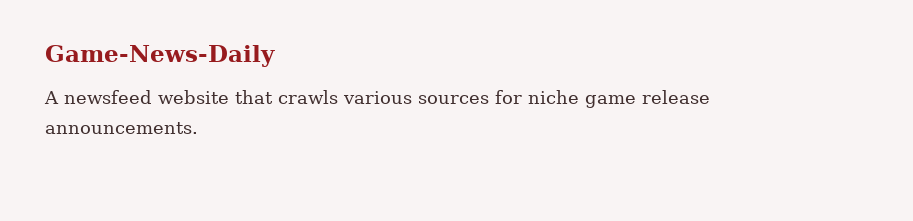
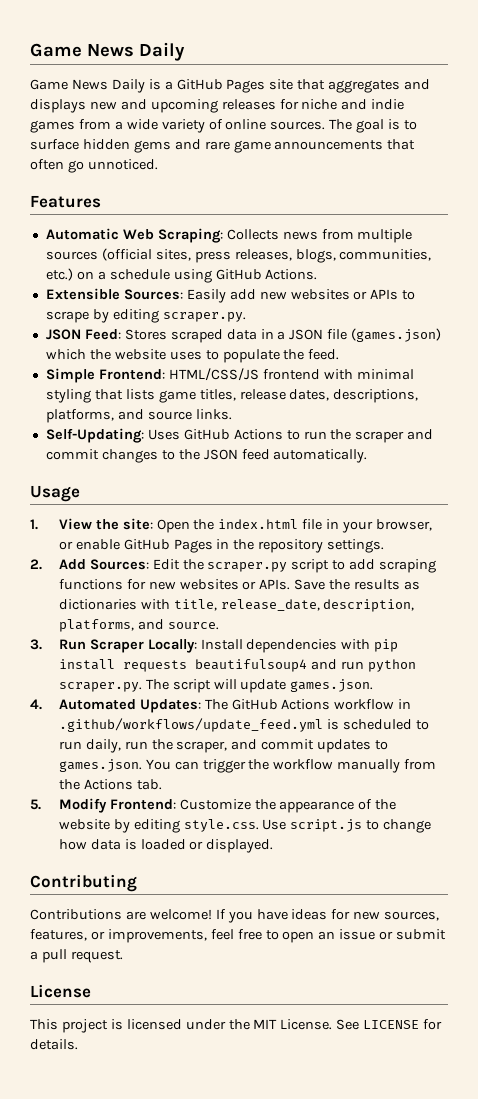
[45,45,275,67] [44,90,710,108] [45,122,198,134] Game-News-Daily // A newsfeed website that crawls various sources for niche game release announcements. -> [30,42,185,61] [30,79,431,93] [30,99,405,113] [30,119,418,133] [30,139,416,153] [30,159,158,173] [30,195,101,208] [45,228,413,243] [45,248,432,263] [45,268,318,283] [45,288,416,303] [45,309,246,323] [45,328,442,343] [45,349,340,363] [45,368,414,383] [45,389,419,403] [45,409,232,423] [45,428,434,443] [45,449,368,463] [30,485,80,502] [30,518,433,533] [58,539,385,553] [30,559,437,573] [58,579,421,590] [58,599,415,612] [58,619,219,632] [30,639,399,653] [58,659,416,672] [58,679,374,693] [30,699,412,713] [58,718,429,732] [58,739,389,753] [58,759,437,773] [58,779,162,790] [30,798,397,813] [58,819,432,833] [58,839,274,853] [30,874,137,892] [30,909,440,923] [30,929,447,943] [30,949,123,963] [30,984,91,998] [30,1019,443,1033] [30,1039,78,1050] Game News Daily // Game News Daily is a GitHub Pages site that aggregates and displays new and upcoming releases for niche and indie games from a wide variety of online sources. The goal is to surface hidden gems and rare game announcements that often go unnoticed. // Features // Automatic Web Scraping: Collects news from multiple sources (official sites, press releases, blogs, communities, etc.) on a schedule using GitHub Actions. // Extensible Sources: Easily add new websites or APIs to scrape by editing scraper.py. // JSON Feed: Stores scraped data in a JSON file (games.json) which the website uses to populate the feed. // Simple Frontend: HTML/CSS/JS frontend with minimal styling that lists game titles, release dates, descriptions, platforms, and source links. // Self-Updating: Uses GitHub Actions to run the scraper and commit changes to the JSON feed automatically. // Usage // 1. View the site: Open the index.html file in your browser, or enable GitHub Pages in the repository settings. // 2. Add Sources: Edit the scraper.py script to add scraping functions for new websites or APIs. Save the results as dictionaries with title, release_date, description, platforms, and source. // 3. Run Scraper Locally: Install dependencies with pip install requests beautifulsoup4 and run python scraper.py. The script will update games.json. // 4. Automated Updates: The GitHub Actions workflow in .github/workflows/update_feed.yml is scheduled to run daily, run the scraper, and commit updates to games.json. You can trigger the workflow manually from the Actions tab. // 5. Modify Frontend: Customize the appearance of the website by editing style.css. Use script.js to change how data is loaded or displayed. // Contributing // Contributions are welcome! If you have ideas for new sources, features, or improvements, feel free to open an issue or submit a pull request. // License // This project is licensed under the MIT License. See LICENSE for details.

